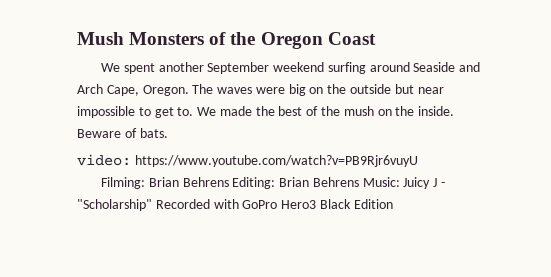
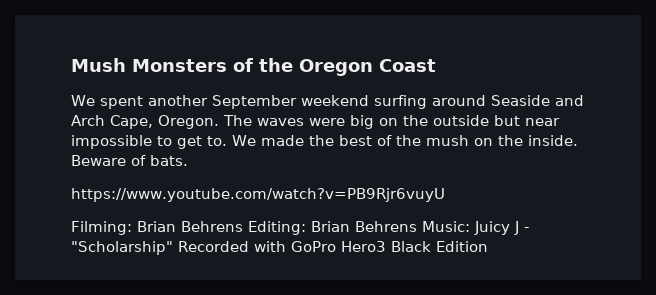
[77,154,131,166] video: -> (188, 160) none

